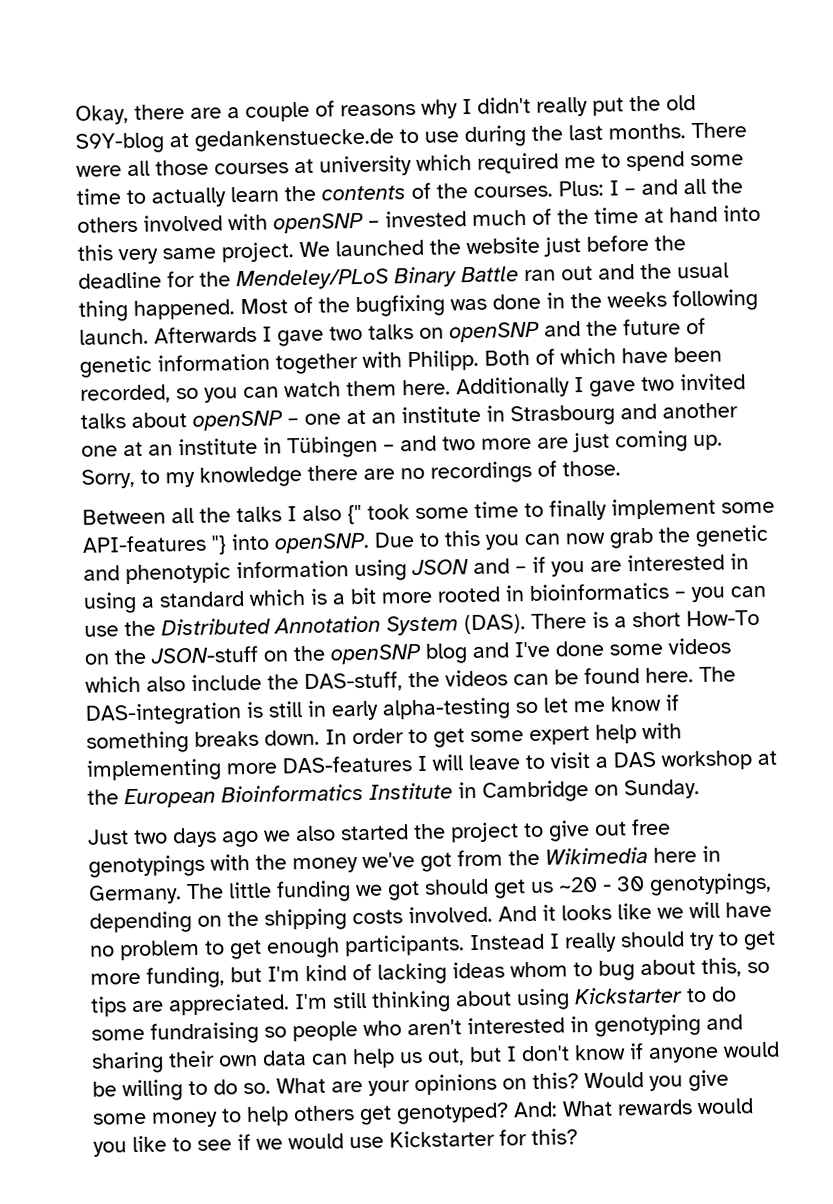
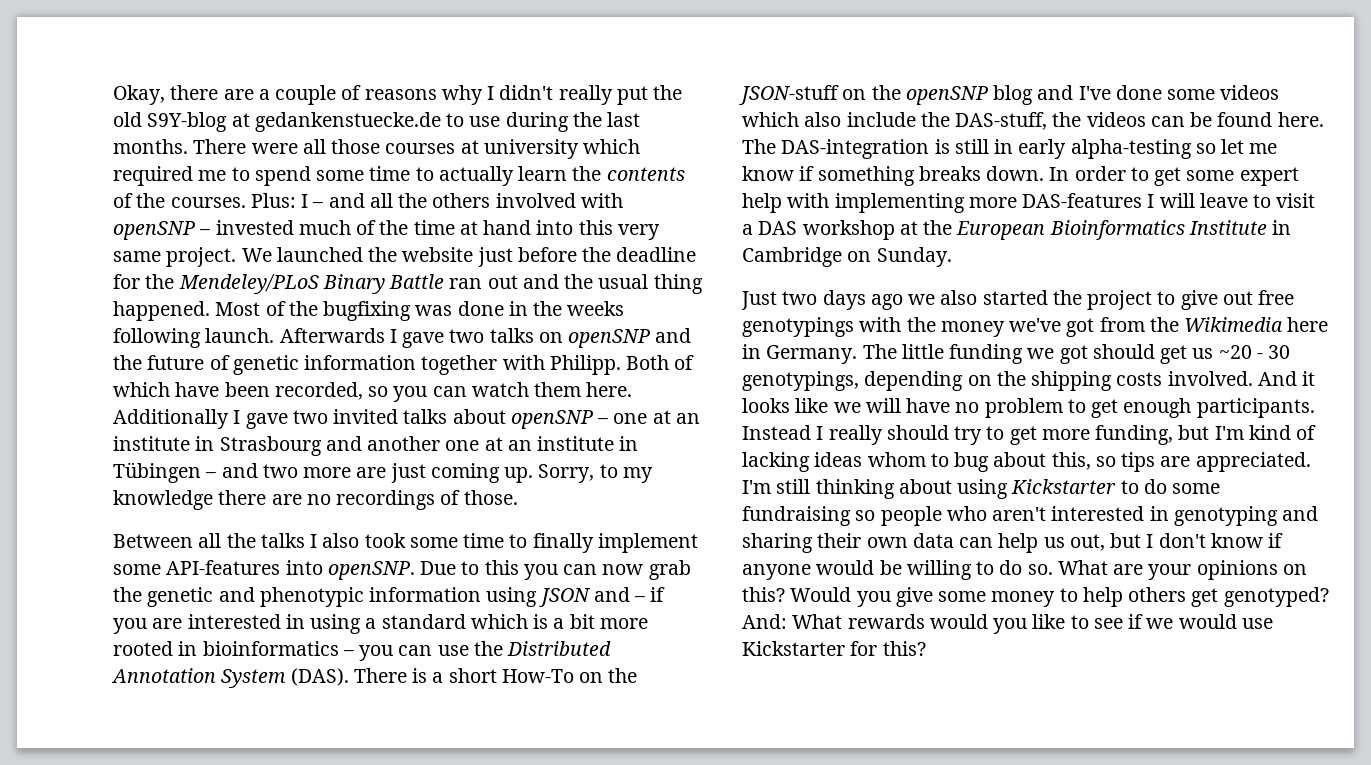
[347,504,362,525] {" -> (360, 540) none
[211,535,227,555] "} -> (281, 567) none

